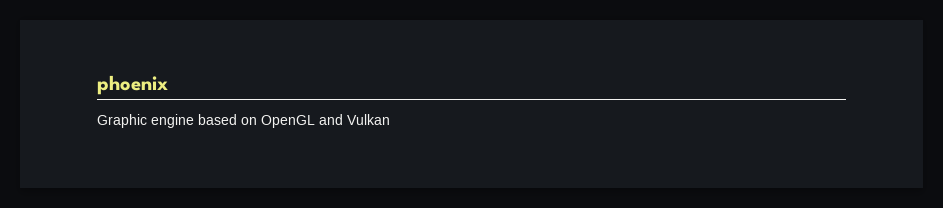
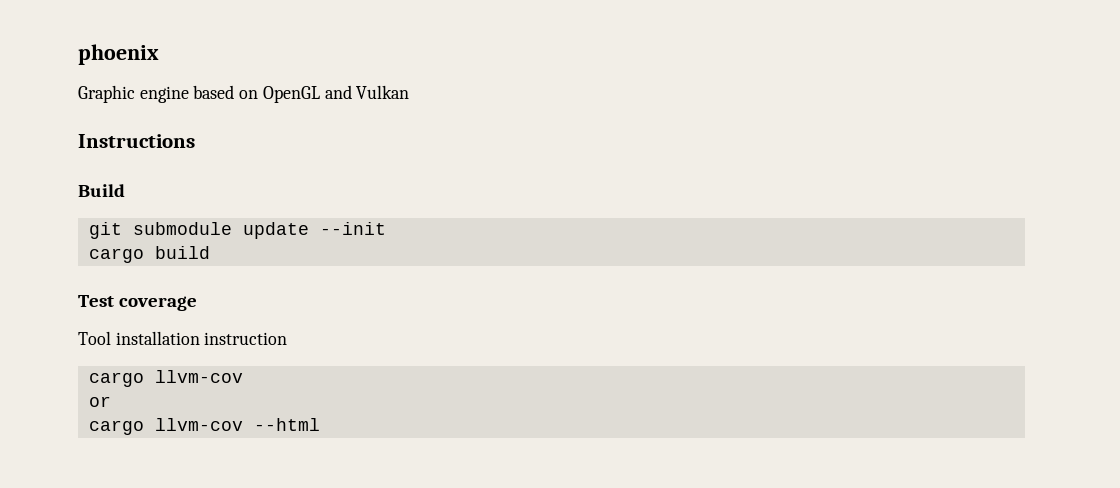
(390, 119) none -> [78,134,195,148] [78,184,125,197] [88,222,386,239] [88,246,210,263] [78,295,198,311] [78,331,288,345] [88,370,243,387] [88,396,111,407] [88,418,320,435] // Instructions // Build // git submodule update --init // cargo build // Test coverage // Tool installation instruction // cargo llvm-cov // or // cargo llvm-cov --html

